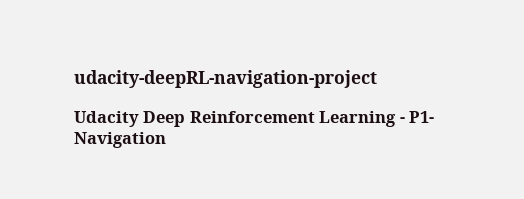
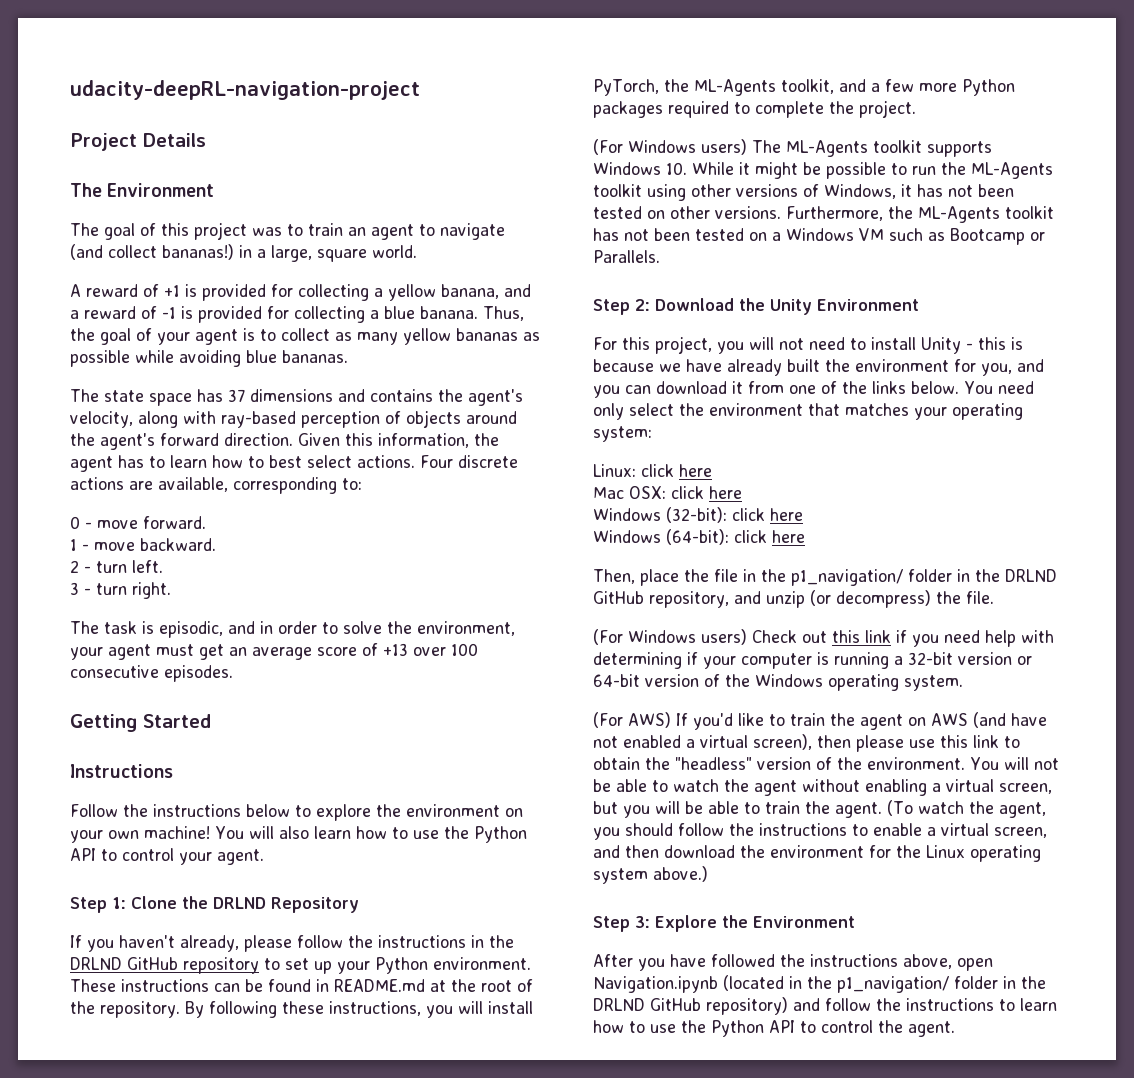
[74,111,435,127] [74,132,166,148] Udacity Deep Reinforcement Learning - P1- Navigation -> [70,133,206,151] [70,183,215,197] [70,222,505,240] [70,244,417,262] [70,284,531,301] [70,306,524,323] [70,328,540,345] [70,350,348,367] [70,389,523,406] [70,410,517,428] [70,433,499,450] [70,455,518,472] [70,477,362,494] [70,516,206,529] [70,538,216,551] [70,560,163,573] [70,582,171,599] [70,621,515,638] [70,643,478,660] [70,665,233,682] [70,714,211,732] [70,764,173,778] [70,804,523,821] [70,826,527,843] [70,848,264,865] [70,896,359,913] [70,935,514,952] [70,957,531,974] [70,979,533,992] [70,1001,533,1018] [593,79,1015,96] [593,100,916,118] [593,139,992,157] [593,162,1053,179] [593,184,1014,201] [593,206,1054,223] [593,228,1045,245] [593,250,660,263] [593,298,919,315] [593,336,1023,354] [593,359,1044,376] [593,381,1034,398] [593,403,1023,420] [593,426,652,442] [593,464,712,477] [593,486,742,499] [593,507,803,523] [593,529,805,545] [593,569,1057,586] [593,590,994,608] [593,629,1054,647] [593,652,1032,669] [593,674,963,691] [593,712,1047,730] [593,734,1020,752] [593,757,1059,770] [593,779,1052,796] [593,800,1046,818] [593,823,1047,840] [593,845,1041,862] [593,866,708,884] [593,915,855,932] [593,954,993,971] [593,975,1046,993] [593,997,1057,1015] [593,1020,955,1037] Project Details // The Environment // The goal of this project was to train an agent to navigate (and collect bananas!) in a large, square world. // A reward of +1 is provided for collecting a yellow banana, and a reward of -1 is provided for collecting a blue banana. Thus, the goal of your agent is to collect as many yellow bananas as possible while avoiding blue bananas. // The state space has 37 dimensions and contains the agent's velocity, along with ray-based perception of objects around the agent's forward direction. Given this information, the agent has to learn how to best select actions. Four discrete actions are available, corresponding to: // 0 - move forward. // 1 - move backward. // 2 - turn left. // 3 - turn right. // The task is episodic, and in order to solve the environment, your agent must get an average score of +13 over 100 consecutive episodes. // Getting Started // Instructions // Follow the instructions below to explore the environment on your own machine! You will also learn how to use the Python API to control your agent. // Step 1: Clone the DRLND Repository // If you haven't already, please follow the instructions in the DRLND GitHub repository to set up your Python environment. These instructions can be found in README.md at the root of the repository. By following these instructions, you will install PyTorch, the ML-Agents toolkit, and a few more Python packages required to complete the project. // (For Windows users) The ML-Agents toolkit supports Windows 10. While it might be possible to run the ML-Agents toolkit using other versions of Windows, it has not been tested on other versions. Furthermore, the ML-Agents toolkit has not been tested on a Windows VM such as Bootcamp or Parallels. // Step 2: Download the Unity Environment // For this project, you will not need to install Unity - this is because we have already built the environment for you, and you can download it from one of the links below. You need only select the environment that matches your operating system: // Linux: click here // Mac OSX: click here // Windows (32-bit): click here // Windows (64-bit): click here // Then, place the file in the p1_navigation/ folder in the DRLND GitHub repository, and unzip (or decompress) the file. // (For Windows users) Check out this link if you need help with determining if your computer is running a 32-bit version or 64-bit version of the Windows operating system. // (For AWS) If you'd like to train the agent on AWS (and have not enabled a virtual screen), then please use this link to obtain the "headless" version of the environment. You will not be able to watch the agent without enabling a virtual screen, but you will be able to train the agent. (To watch the agent, you should follow the instructions to enable a virtual screen, and then download the environment for the Linux operating system above.) // Step 3: Explore the Environment // After you have followed the instructions above, open Navigation.ipynb (located in the p1_navigation/ folder in the DRLND GitHub repository) and follow the instructions to learn how to use the Python API to control the agent.

